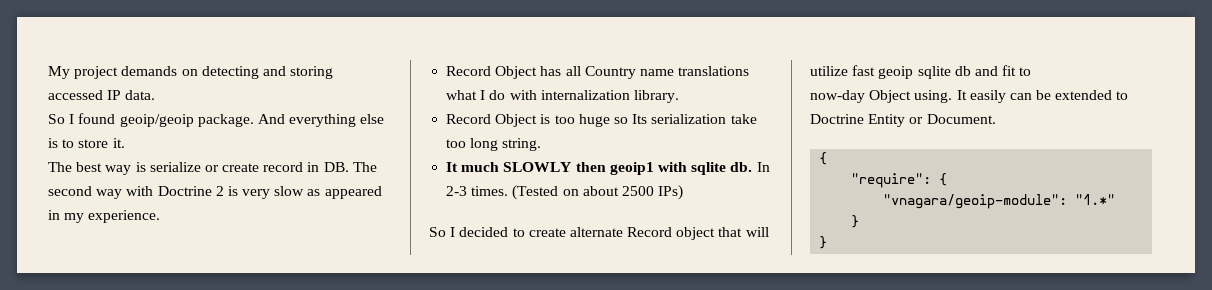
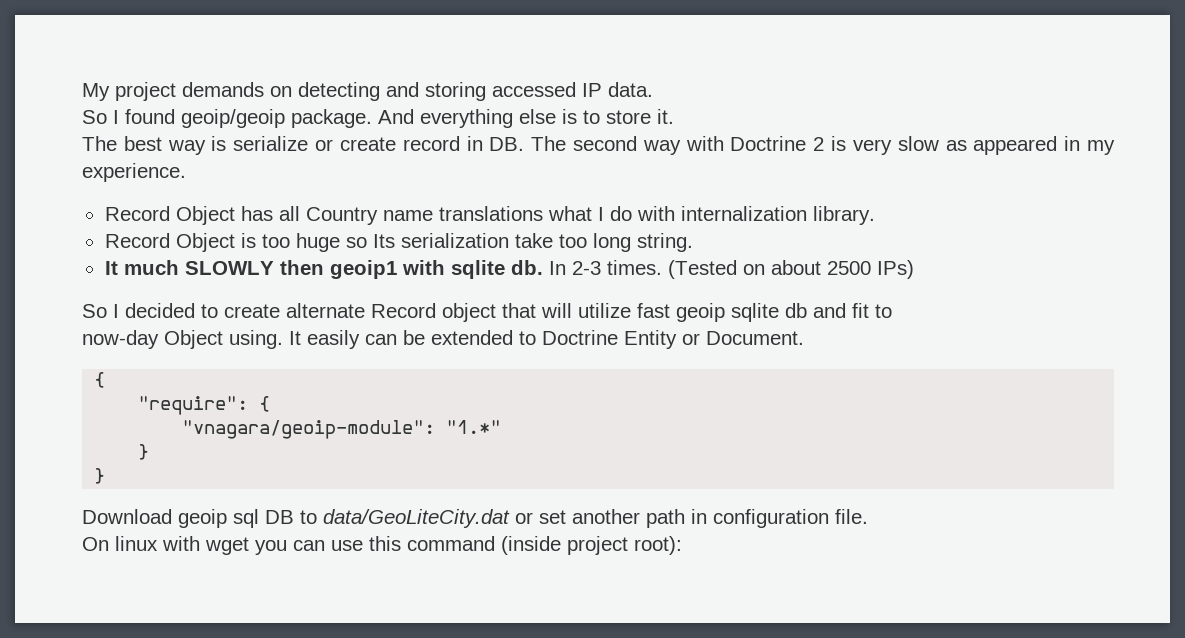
(828, 242) none -> [82,509,868,528] [82,536,682,555] // Download geoip sql DB to data/GeoLiteCity.dat or set another path in configuration file. // On linux with wget you can use this command (inside project root):

